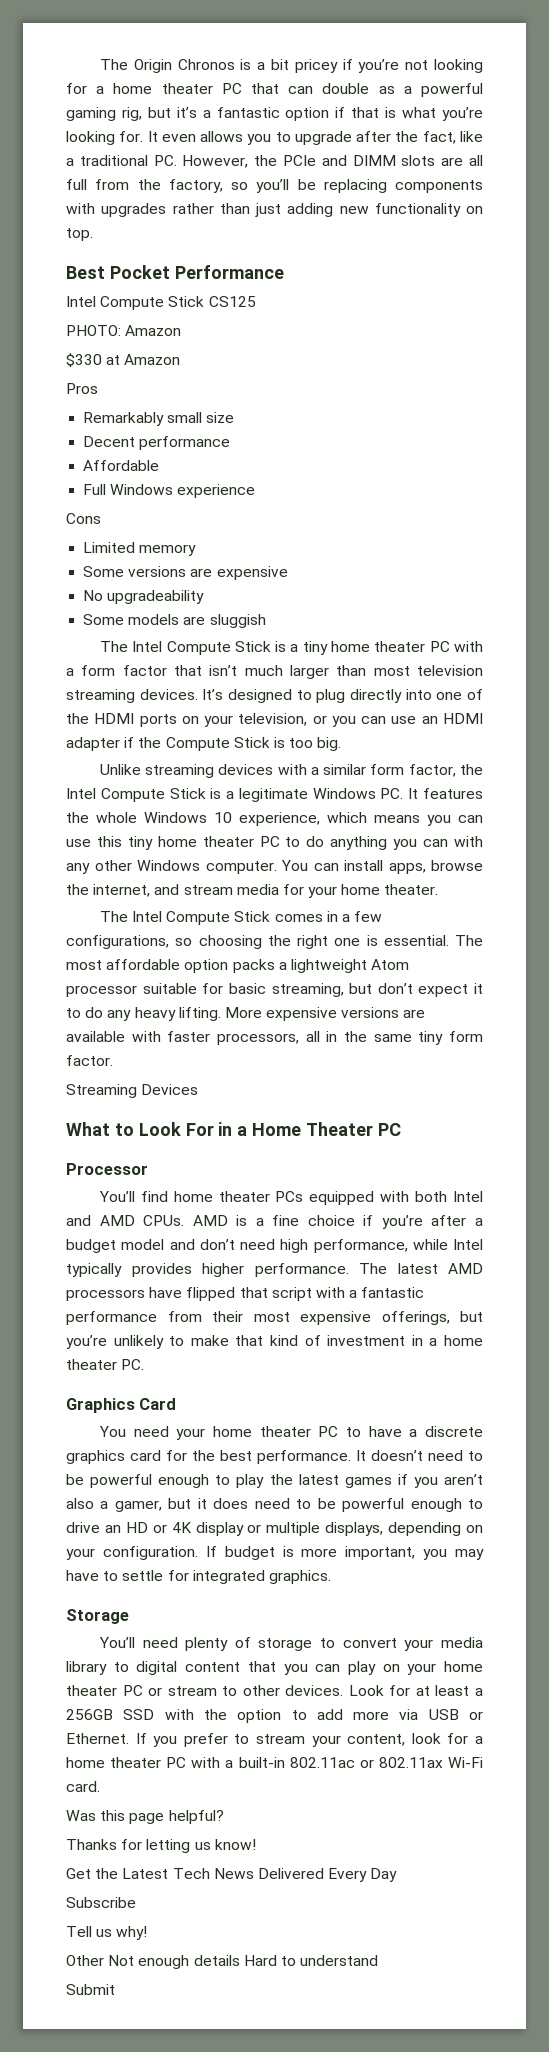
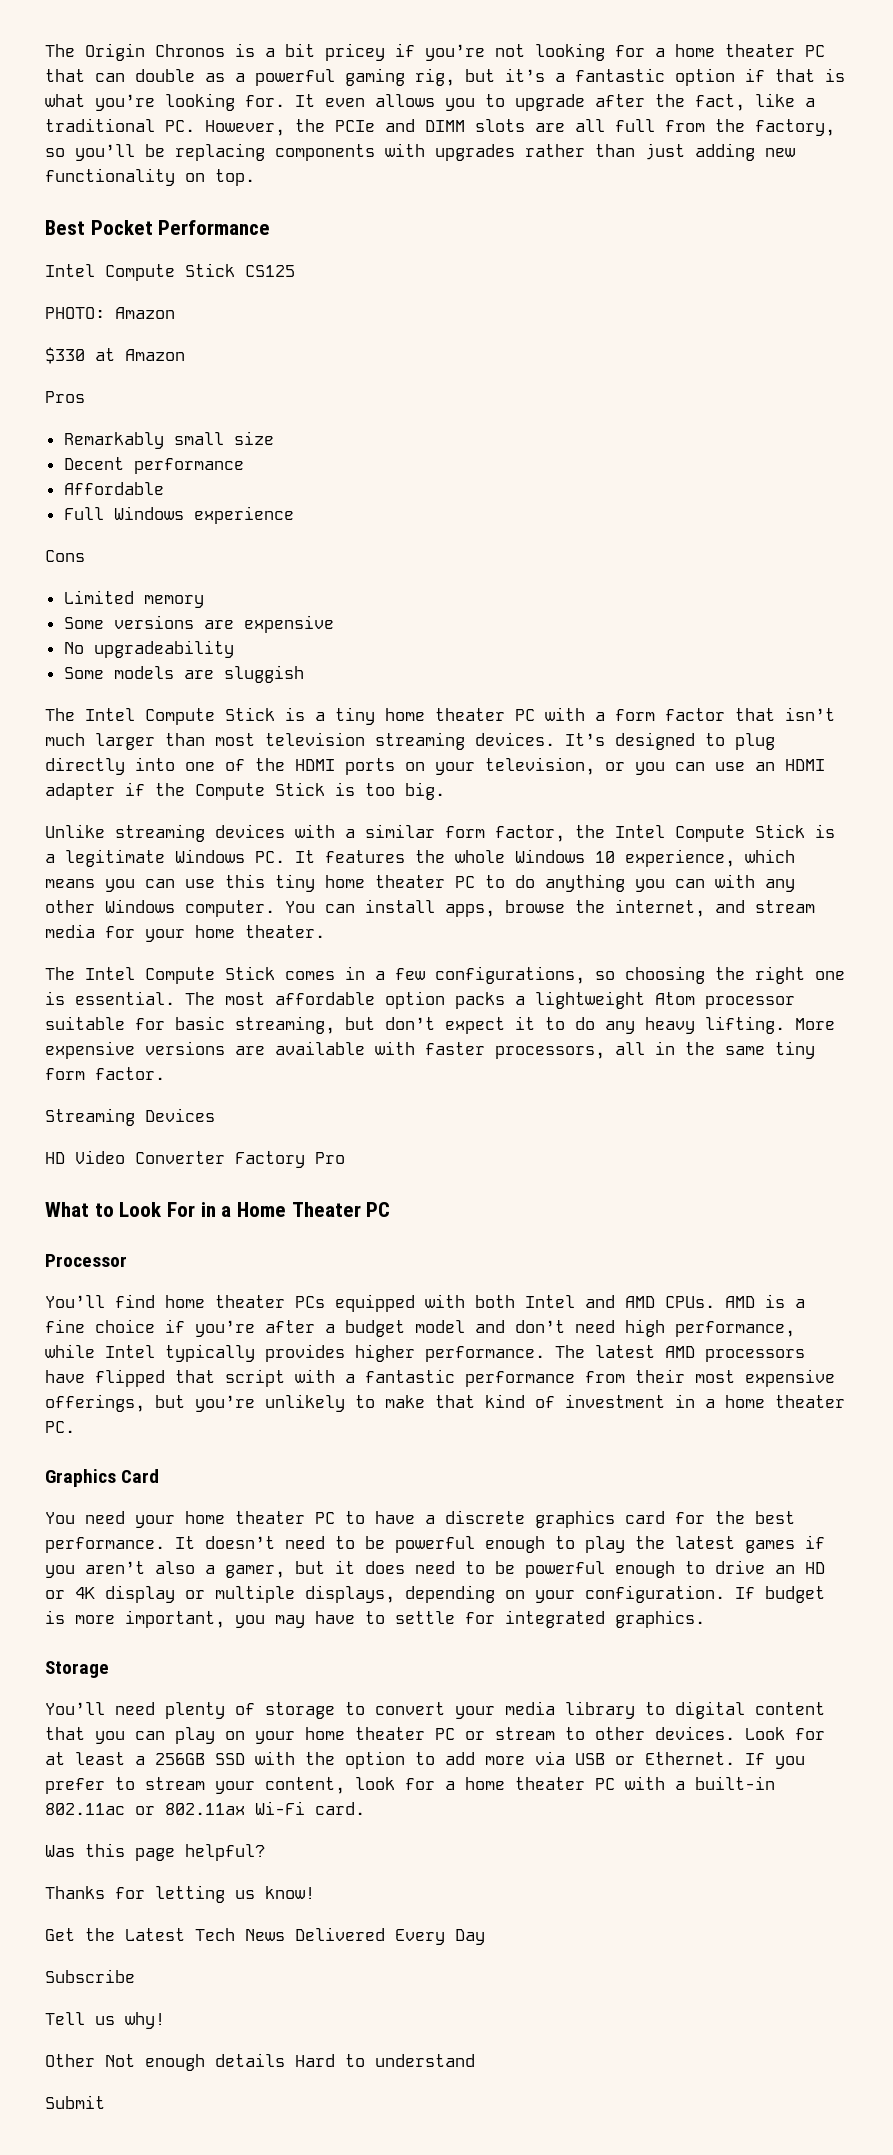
(199, 1089) none -> [45,1150,345,1168] // HD Video Converter Factory Pro

